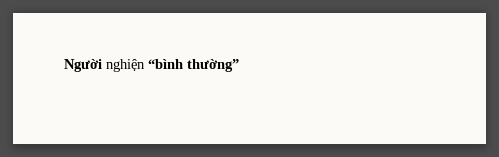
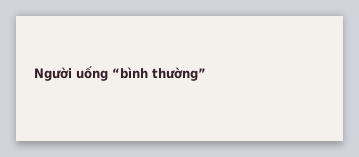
[106,59,145,72] nghiện -> [76,66,108,81] uống

